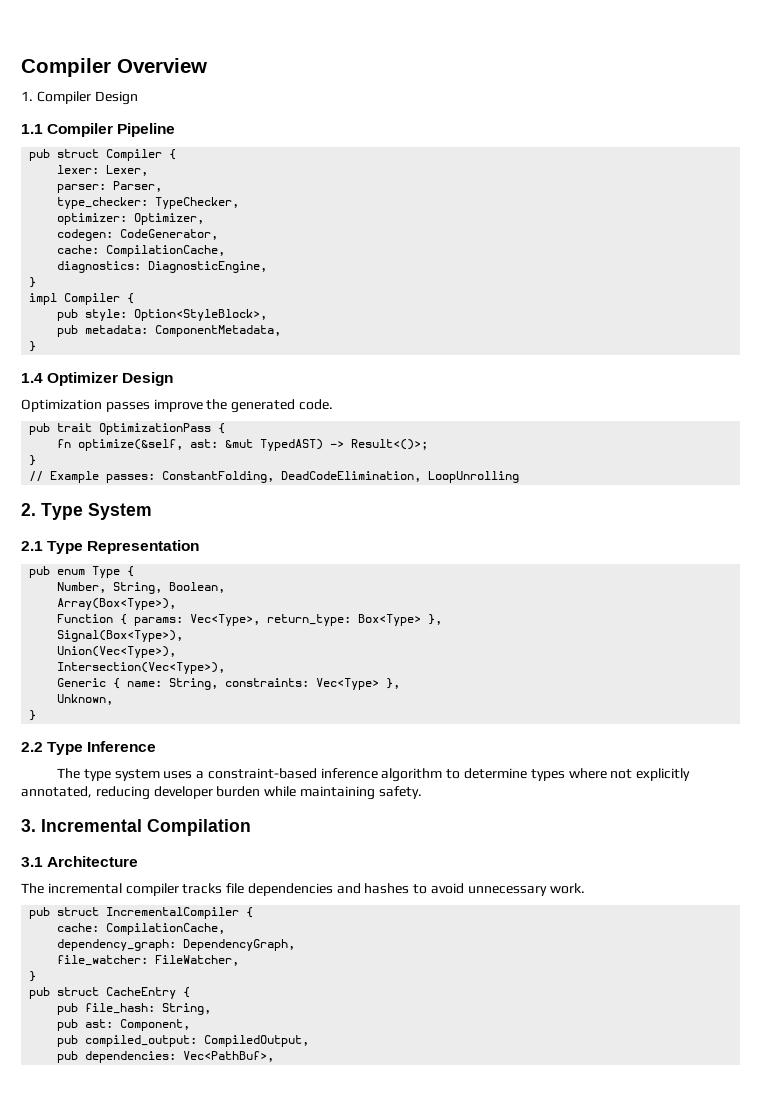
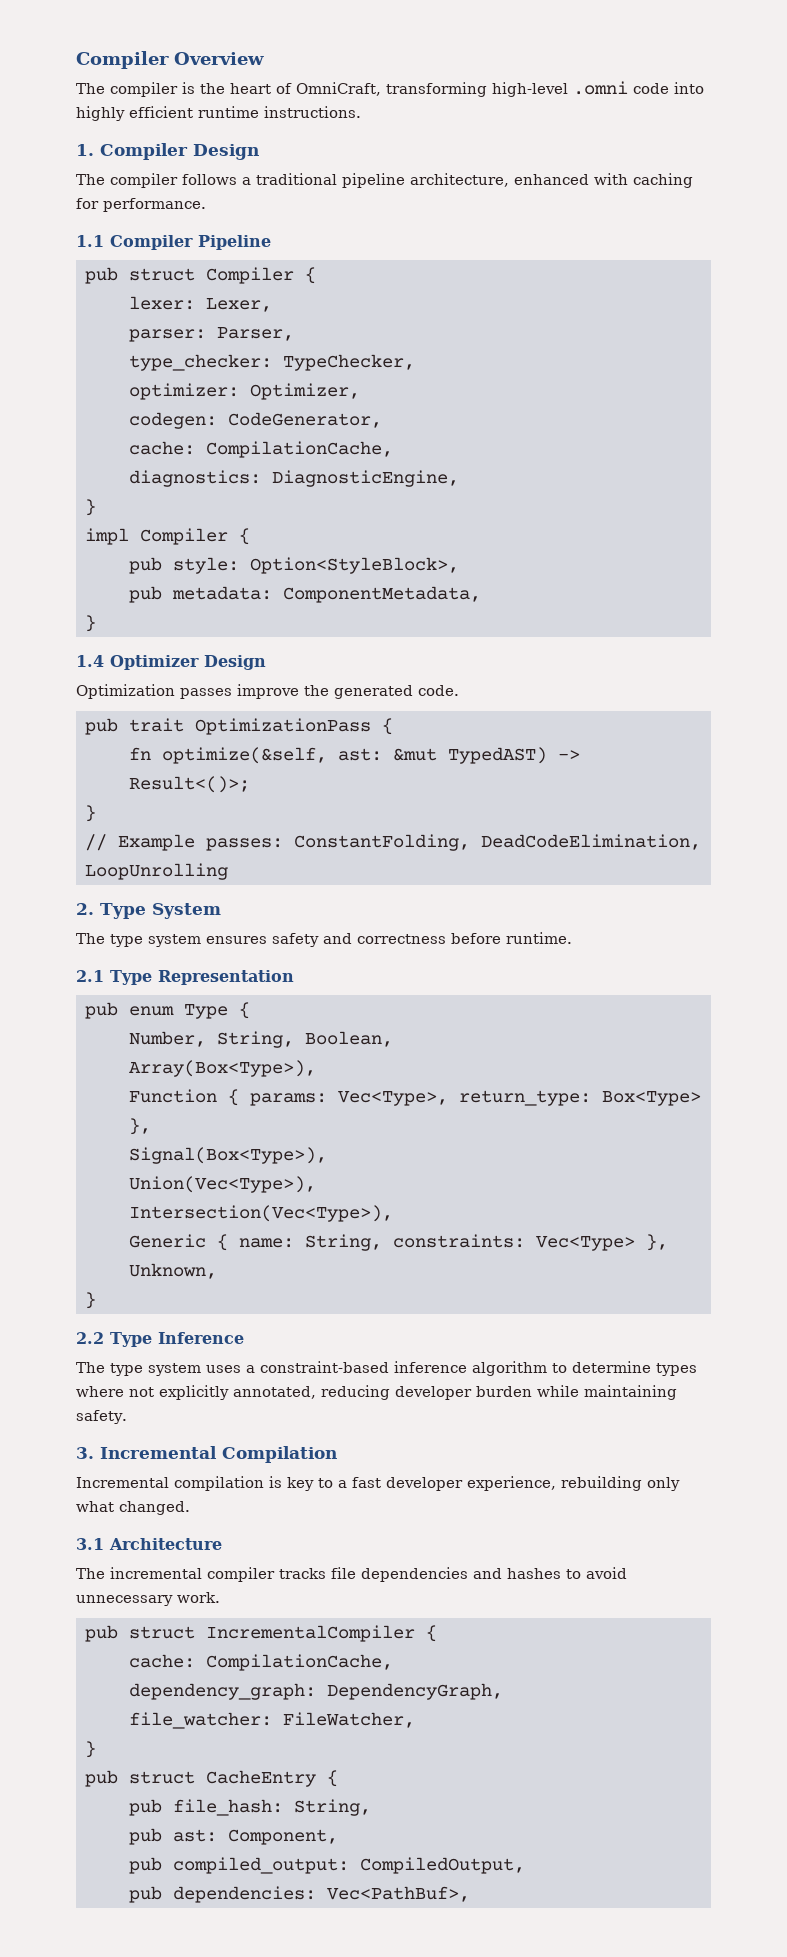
[21,91,138,105] 1. Compiler Design -> [76,81,704,97] [76,106,361,121] [76,143,259,160] [76,173,693,188] [76,198,206,212] The compiler is the heart of OmniCraft, transforming high-level .omni code into highly efficient runtime instructions. // 1. Compiler Design // The compiler follows a traditional pipeline architecture, enhanced with caching for performance.
(152, 511) none -> [76,932,572,947] // The type system ensures safety and correctness before runtime.
(251, 827) none -> [76,1476,680,1491] [76,1501,190,1515] // Incremental compilation is key to a fast developer experience, rebuilding only what changed.

